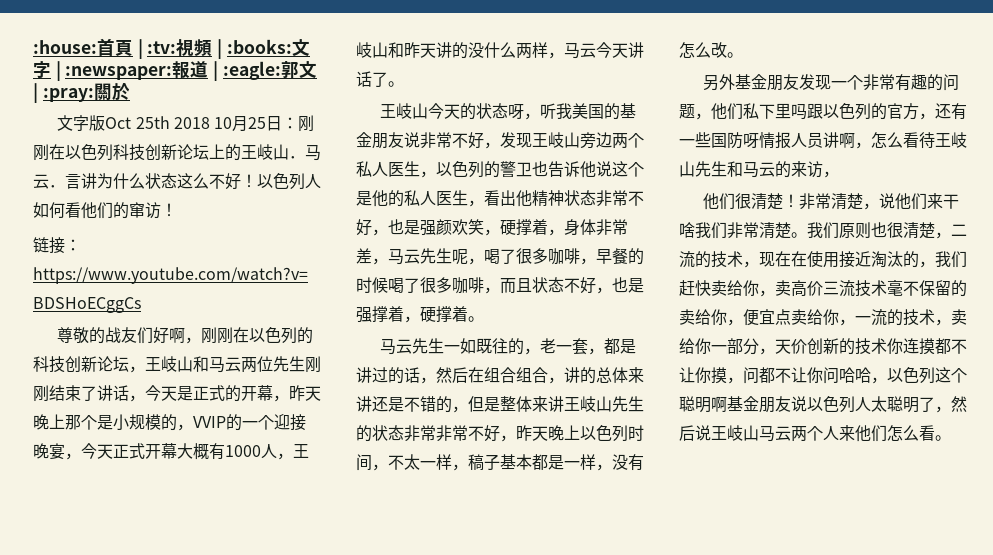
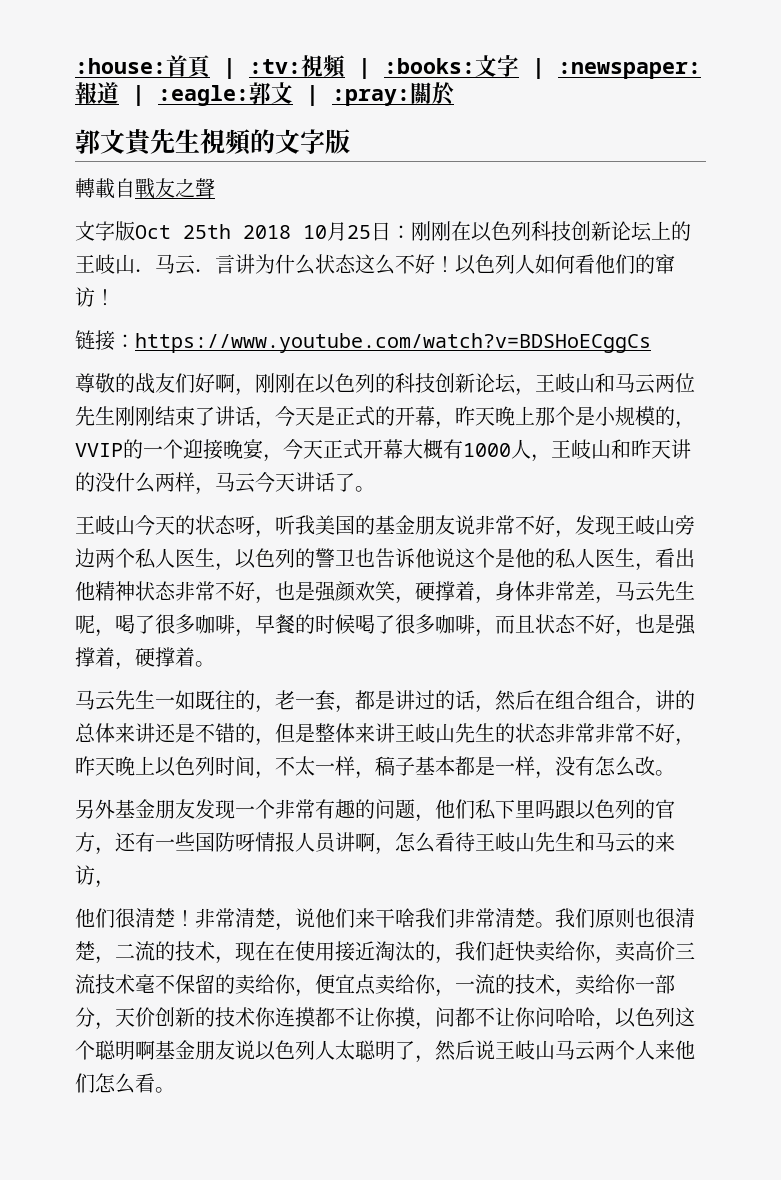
(130, 92) none -> [75,129,350,156] [75,178,215,199] // 郭文貴先生視頻的文字版 // 轉載自戰友之聲

